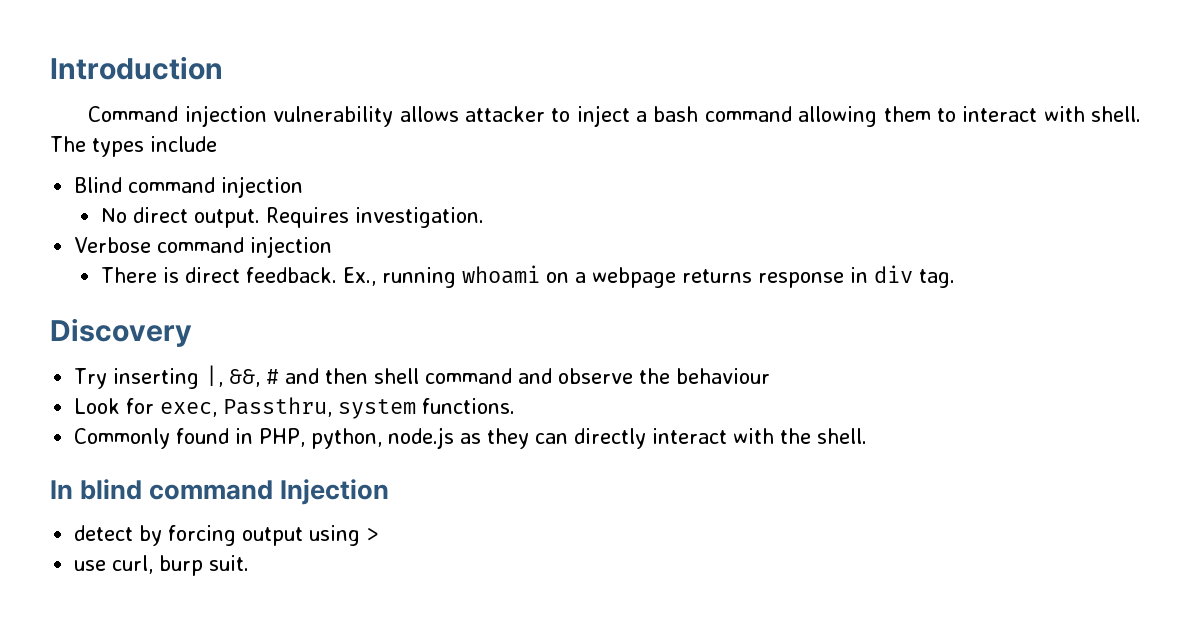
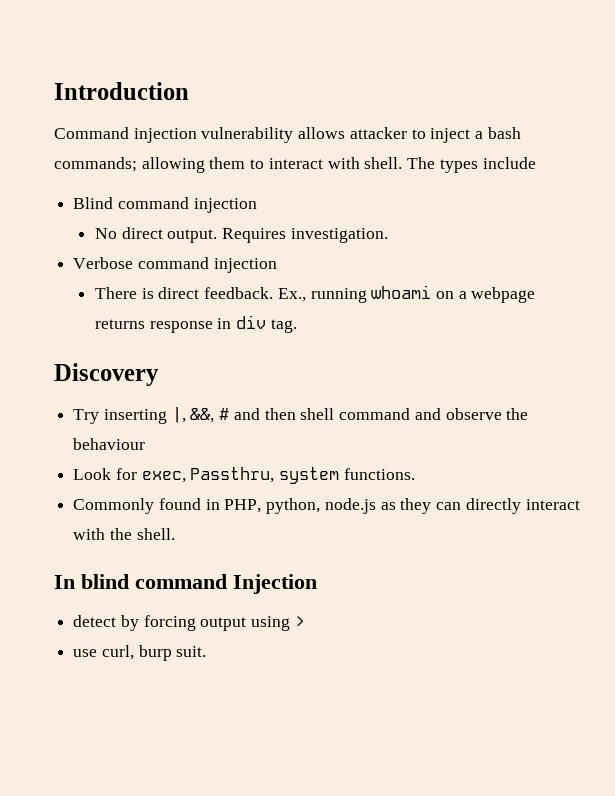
[704,106,792,122] command -> [54,157,137,172] commands;

